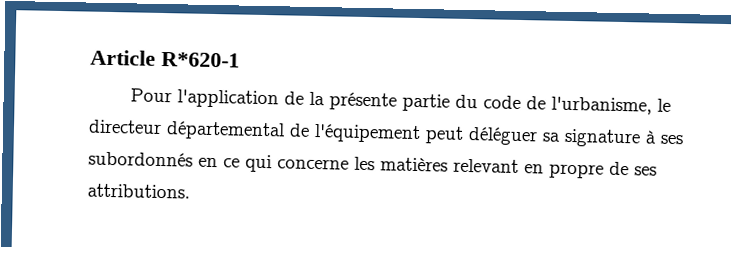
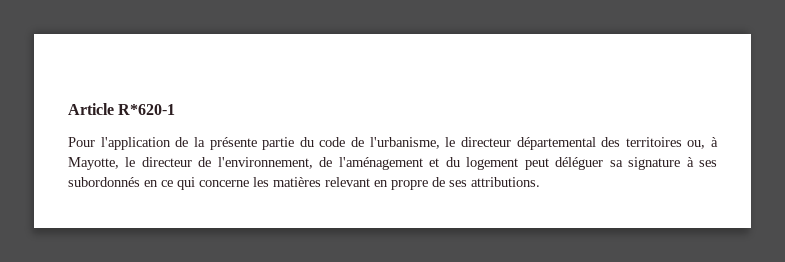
[289,123,421,144] de l'équipement -> [601,137,718,149] [68,157,519,170] des territoires ou, à Mayotte, le directeur de l'environnement, de l'aménagement et du logement

